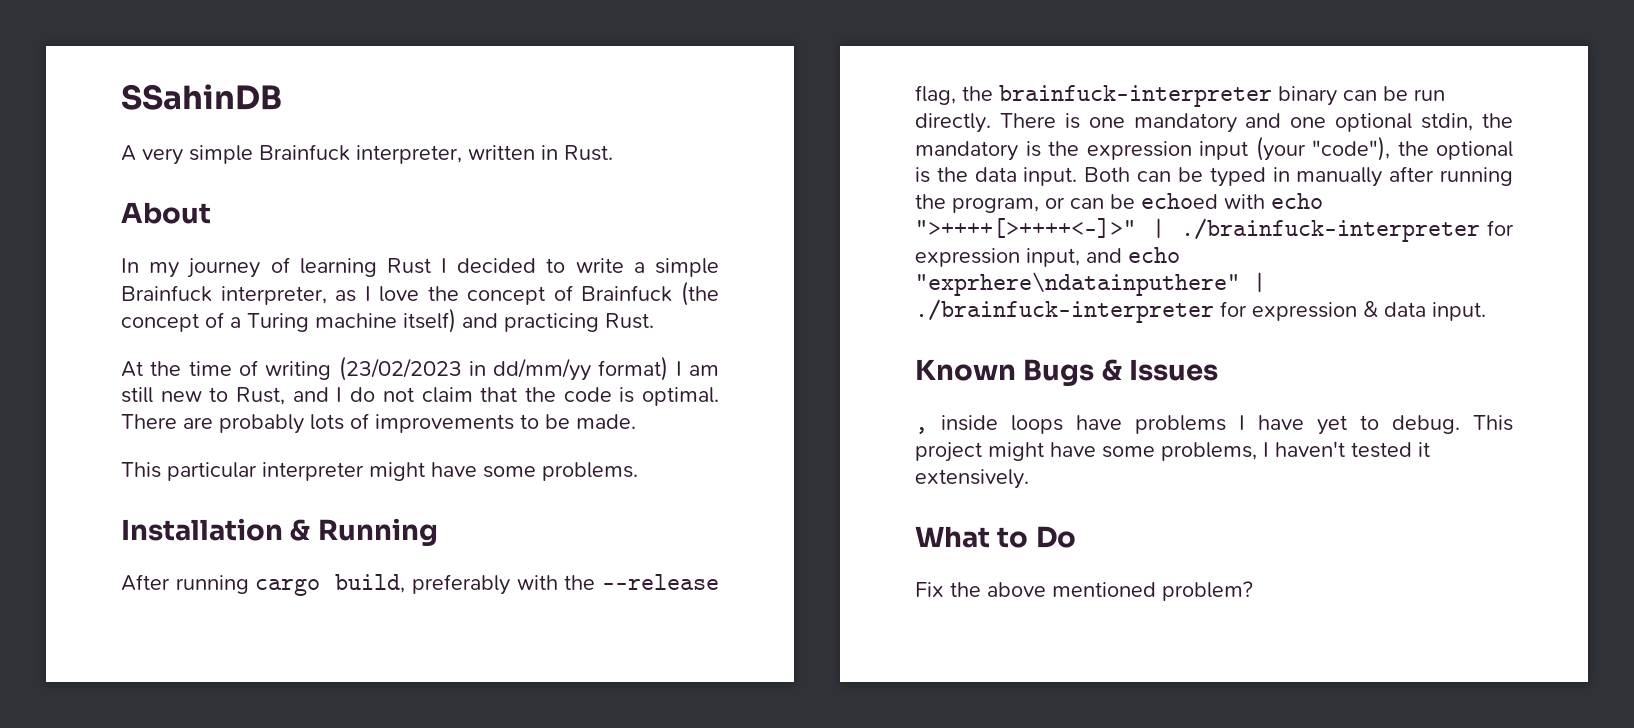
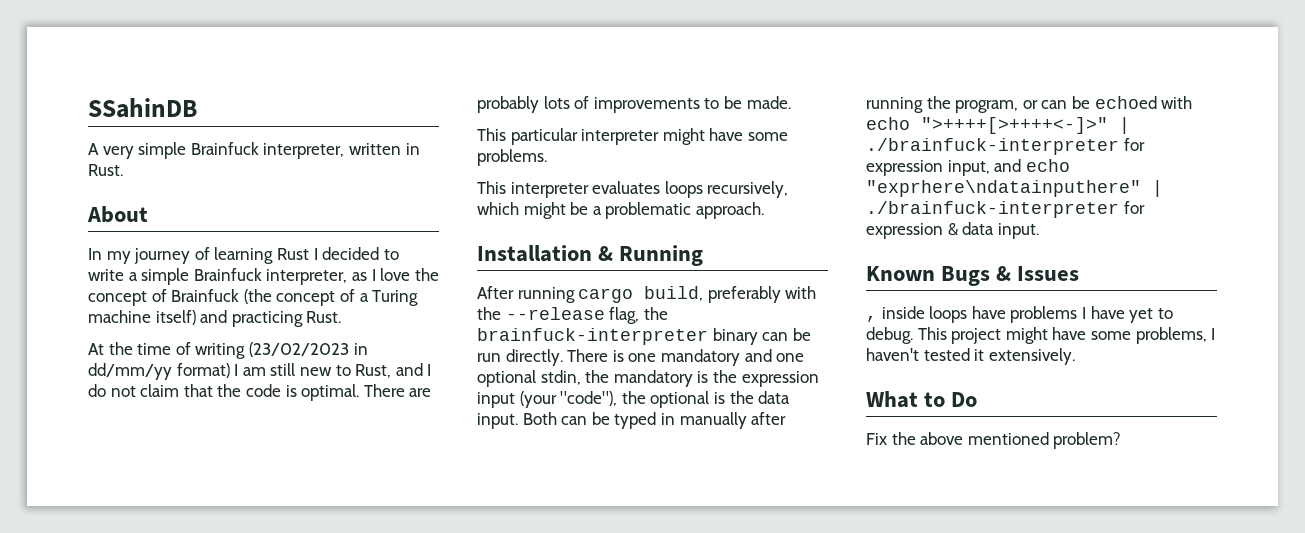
(638, 471) none -> [477,181,789,198] [477,202,764,219] // This interpreter evaluates loops recursively, which might be a problematic approach.

